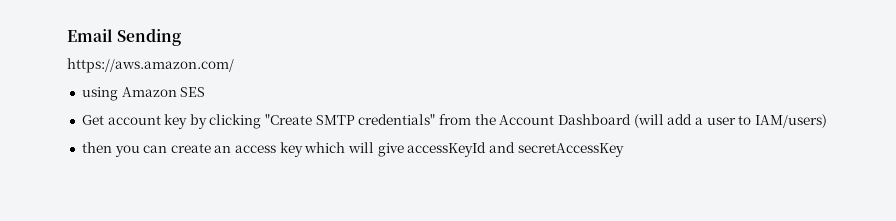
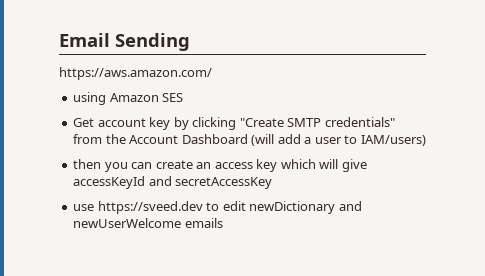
(624, 150) none -> [73,201,362,214] [73,218,223,228] // use https://sveed.dev to edit newDictionary and newUserWelcome emails

